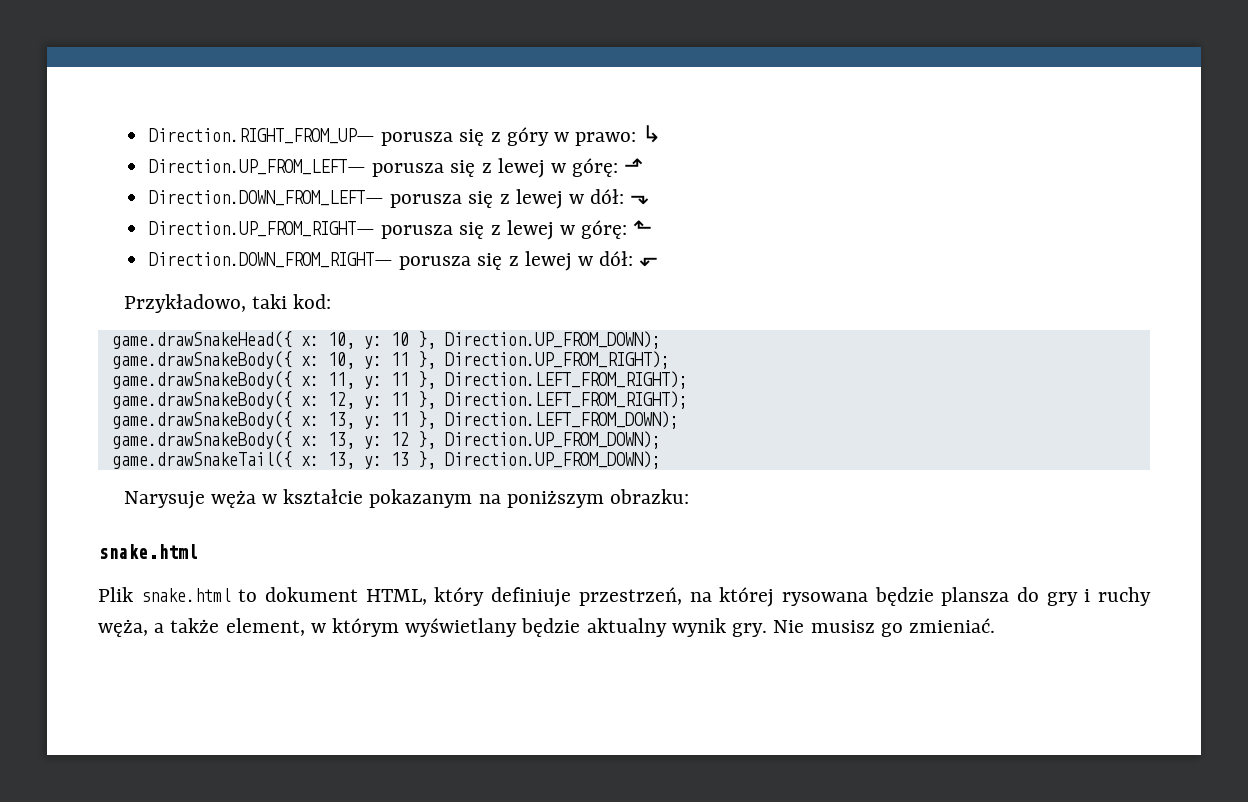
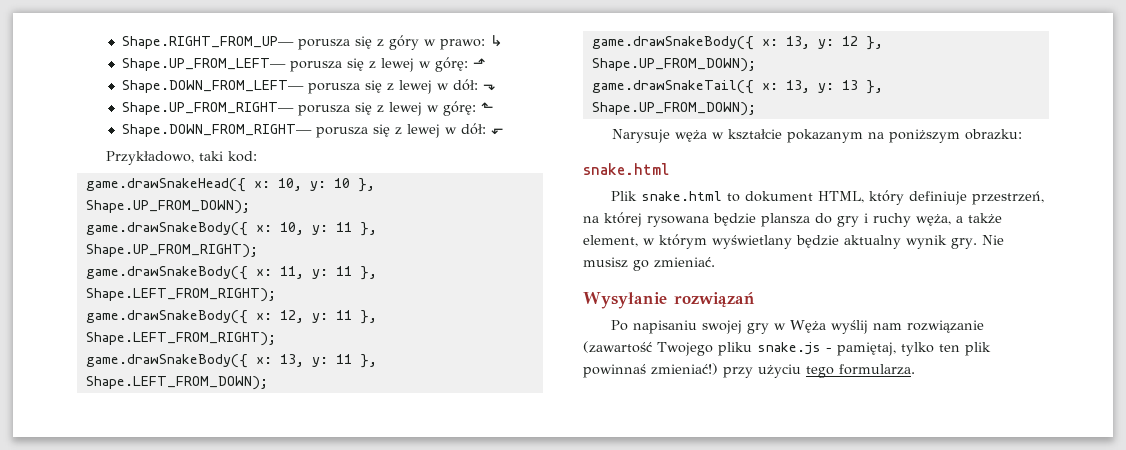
[148,128,375,144] Direction.RIGHT_FROM_UP— -> [121,36,294,49] Shape.RIGHT_FROM_UP—
[148,159,366,175] Direction.UP_FROM_LEFT— -> [121,58,286,71] Shape.UP_FROM_LEFT—
[148,190,384,206] Direction.DOWN_FROM_LEFT— -> [121,80,304,93] Shape.DOWN_FROM_LEFT—
[148,221,375,237] Direction.UP_FROM_RIGHT— -> [121,102,294,115] Shape.UP_FROM_RIGHT—
[148,252,393,268] Direction.DOWN_FROM_RIGHT— -> [121,124,312,137] Shape.DOWN_FROM_RIGHT—
[444,331,661,349] Direction.UP_FROM_DOWN); -> [85,200,250,214] Shape.UP_FROM_DOWN);
[444,351,670,369] Direction.UP_FROM_RIGHT); -> [85,244,258,258] Shape.UP_FROM_RIGHT);
[444,371,688,389] Direction.LEFT_FROM_RIGHT); -> [85,288,276,302] Shape.LEFT_FROM_RIGHT);
[444,391,688,409] Direction.LEFT_FROM_RIGHT); -> [85,332,276,346] Shape.LEFT_FROM_RIGHT);
[444,411,679,429] Direction.LEFT_FROM_DOWN); -> [85,376,268,390] Shape.LEFT_FROM_DOWN);
[444,431,661,449] Direction.UP_FROM_DOWN); -> [591,58,756,72] Shape.UP_FROM_DOWN);
[444,451,661,469] Direction.UP_FROM_DOWN); -> [591,102,756,116] Shape.UP_FROM_DOWN);
(995, 625) none -> [583,292,755,309] [611,320,985,334] [583,341,991,356] [583,363,915,378] // Wysyłanie rozwiązań // Po napisaniu swojej gry w Węża wyślij nam rozwiązanie (zawartość Twojego pliku snake.js - pamiętaj, tylko ten plik powinnaś zmieniać!) przy użyciu tego formularza.

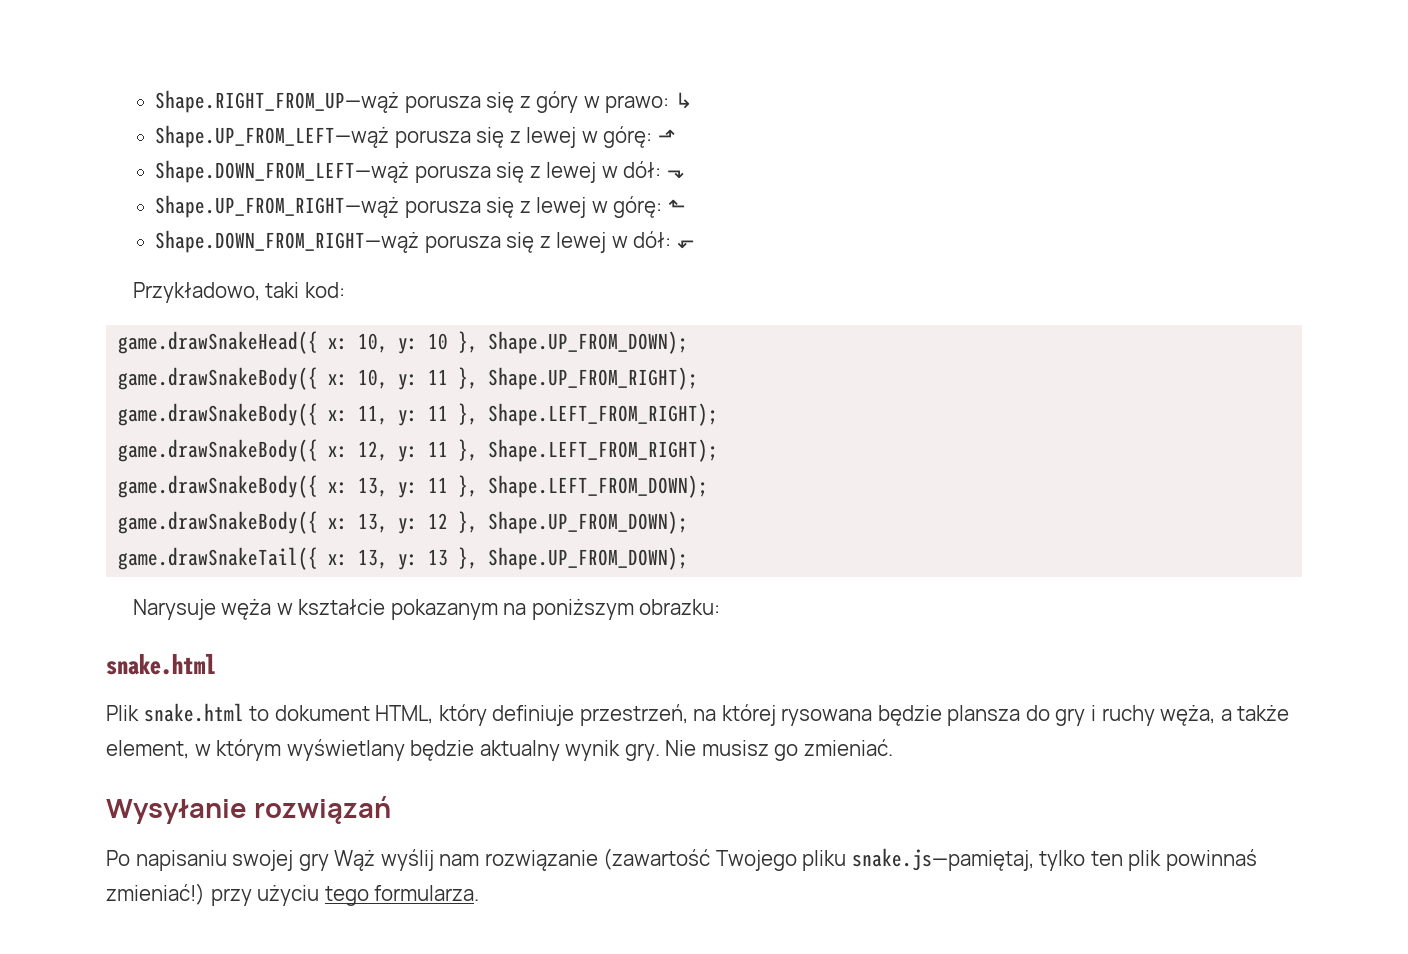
[121,36,294,49] Shape.RIGHT_FROM_UP— -> [155,90,400,113] Shape.RIGHT_FROM_UP—wąż
[121,58,286,71] Shape.UP_FROM_LEFT— -> [155,125,390,148] Shape.UP_FROM_LEFT—wąż
[121,80,304,93] Shape.DOWN_FROM_LEFT— -> [155,160,410,183] Shape.DOWN_FROM_LEFT—wąż
[121,102,294,115] Shape.UP_FROM_RIGHT— -> [155,195,400,218] Shape.UP_FROM_RIGHT—wąż
[121,124,312,137] Shape.DOWN_FROM_RIGHT— -> [155,230,420,253] Shape.DOWN_FROM_RIGHT—wąż
[774,320,827,333] w Węża -> [334,850,376,871] Wąż
[756,342,896,356] snake.js - pamiętaj, -> [851,848,1034,871] snake.js—pamiętaj,

